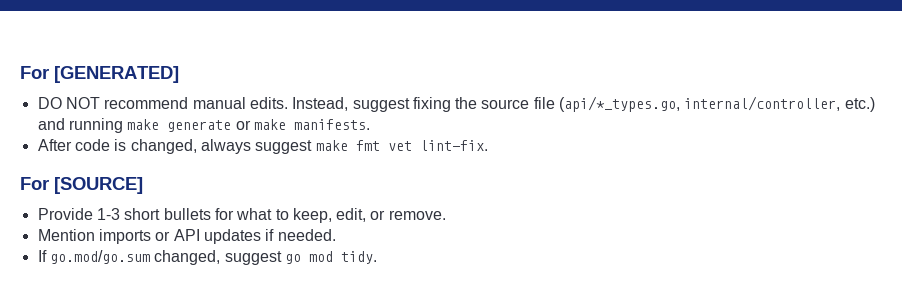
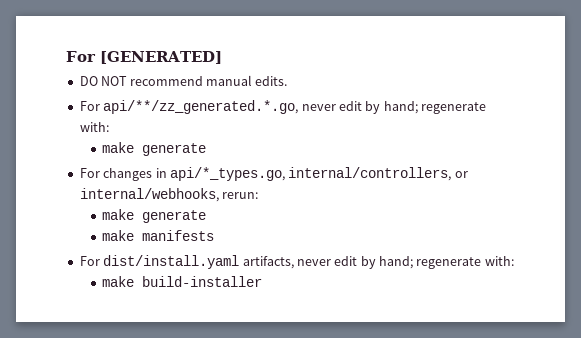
[292,96,875,112] [37,118,370,133] [37,139,488,154] [20,177,143,194] [37,208,446,223] [37,229,336,244] [37,250,377,265] Instead, suggest fixing the source file (api/*_types.go, internal/controller, etc.) and running make generate or make manifests. // After code is changed, always suggest make fmt vet lint-fix. // For [SOURCE] // Provide 1-3 short bullets for what to keep, edit, or remove. // Mention imports or API updates if needed. // If go.mod/go.sum changed, suggest go mod tidy. -> [79,100,486,114] [79,122,109,132] [102,142,207,156] [79,167,468,181] [79,188,259,202] [102,209,207,223] [102,230,215,241] [79,255,514,269] [102,276,263,287] // For api/**/zz_generated.*.go, never edit by hand; regenerate with: // make generate // For changes in api/*_types.go, internal/controllers, or internal/webhooks, rerun: // make generate // make manifests // For dist/install.yaml artifacts, never edit by hand; regenerate with: // make build-installer

